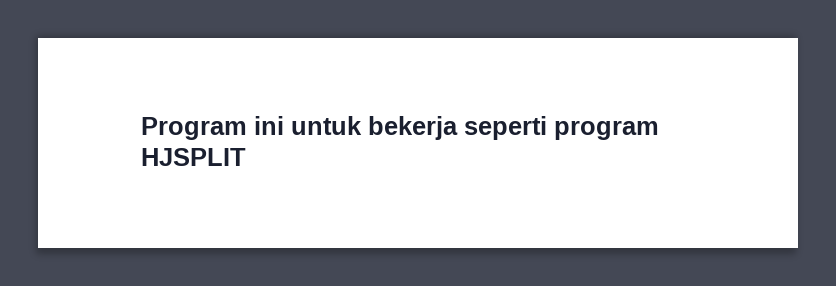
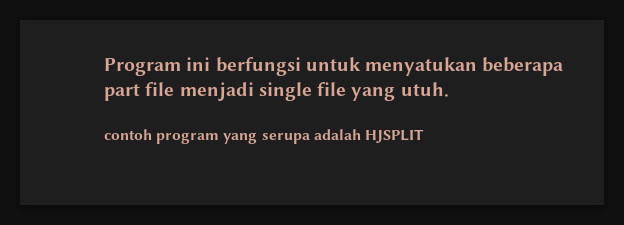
[291,116,659,140] untuk bekerja seperti program -> [215,57,564,76] [104,82,449,101] [104,129,361,144] berfungsi untuk menyatukan beberapa part file menjadi single file yang utuh. // contoh program yang serupa adalah

